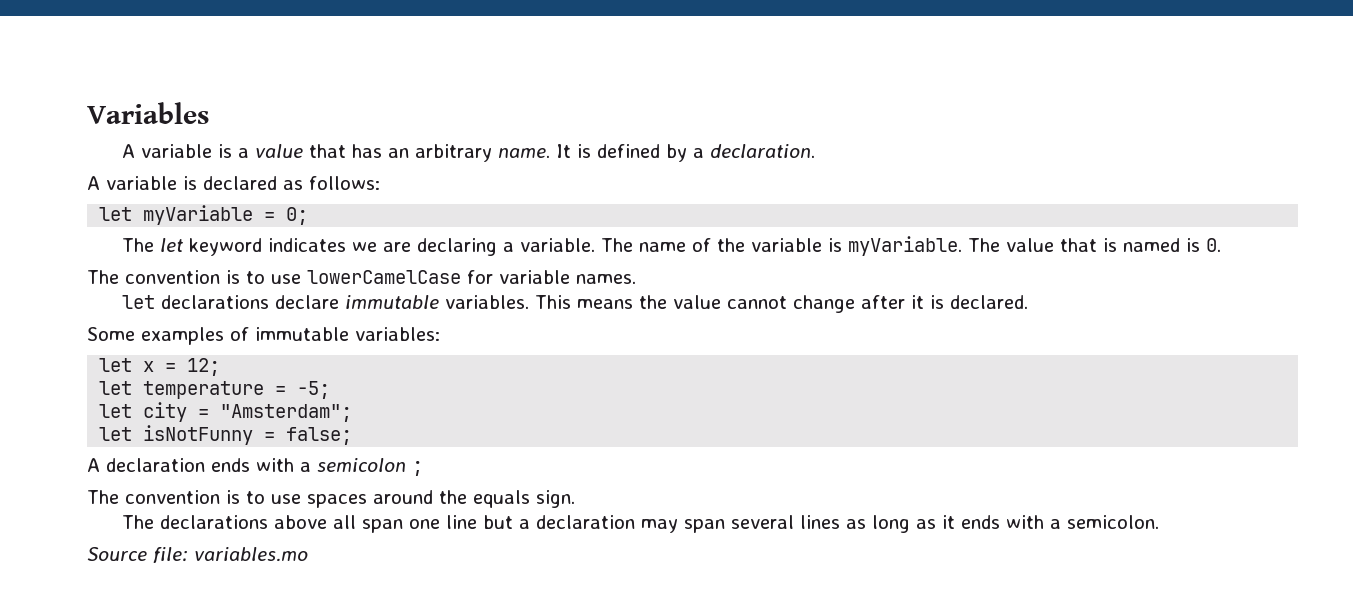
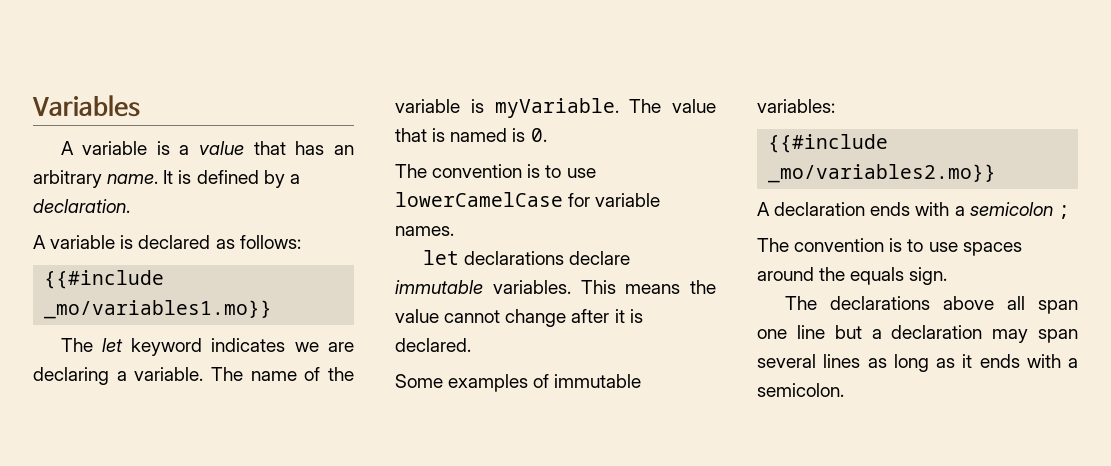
[99,205,309,225] let myVariable = 0; -> [44,270,165,289] [44,300,273,319] {{#include _mo/variables1.mo}}
[99,358,221,376] [99,381,331,399] [99,402,353,422] [99,425,353,445] let x = 12; // let temperature = -5; // let city = "Amsterdam"; // let isNotFunny = false; -> [768,134,889,153] [768,164,997,183] {{#include _mo/variables2.mo}}
[87,547,308,563] // Source file: variables.mo -> (844, 390) none

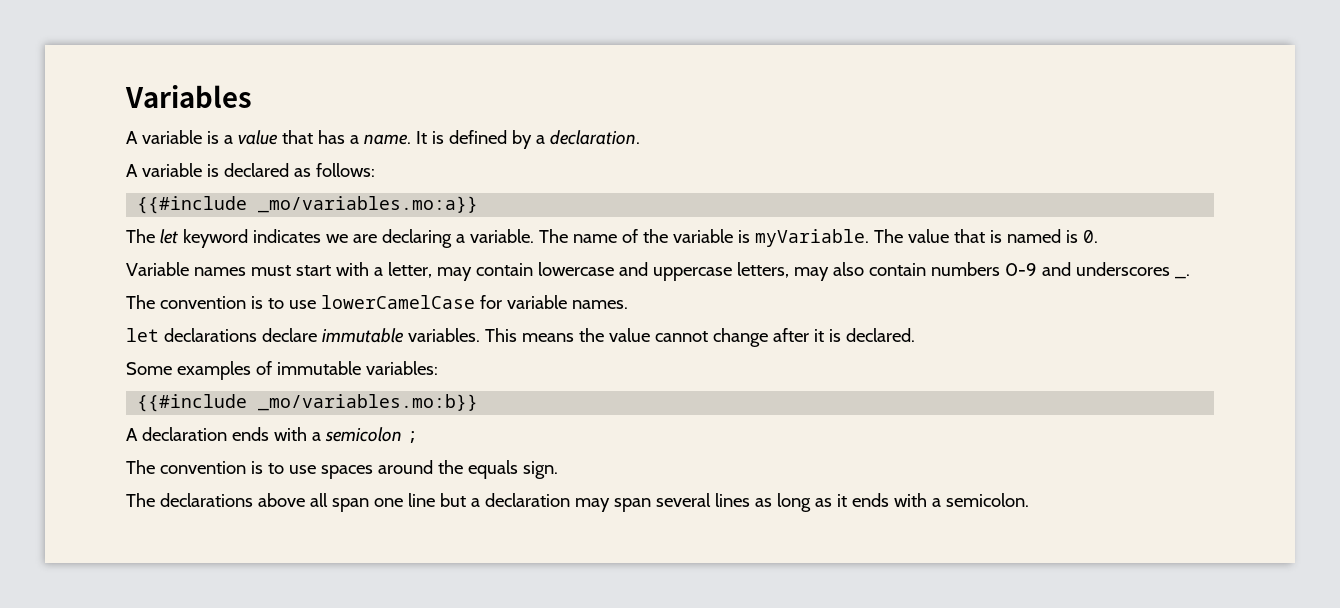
[333,145,354,155] [33,170,102,188] an arbitrary -> [349,135,359,144] a
[44,300,273,319] _mo/variables1.mo}} -> [258,196,479,213] _mo/variables.mo:a}}
(547, 135) none -> [126,262,1190,281] // Variable names must start with a letter, may contain lowercase and uppercase letters, may also contain numbers 0-9 and underscores _.
[768,164,997,183] _mo/variables2.mo}} -> [258,394,479,411] _mo/variables.mo:b}}

